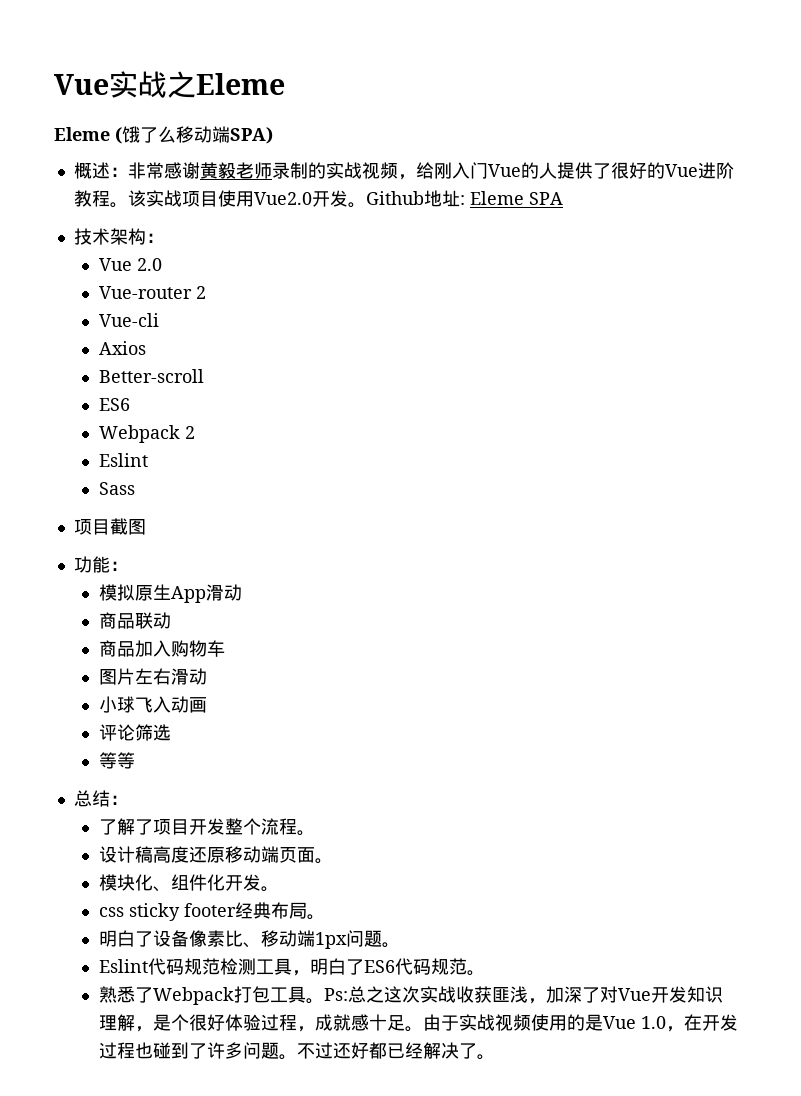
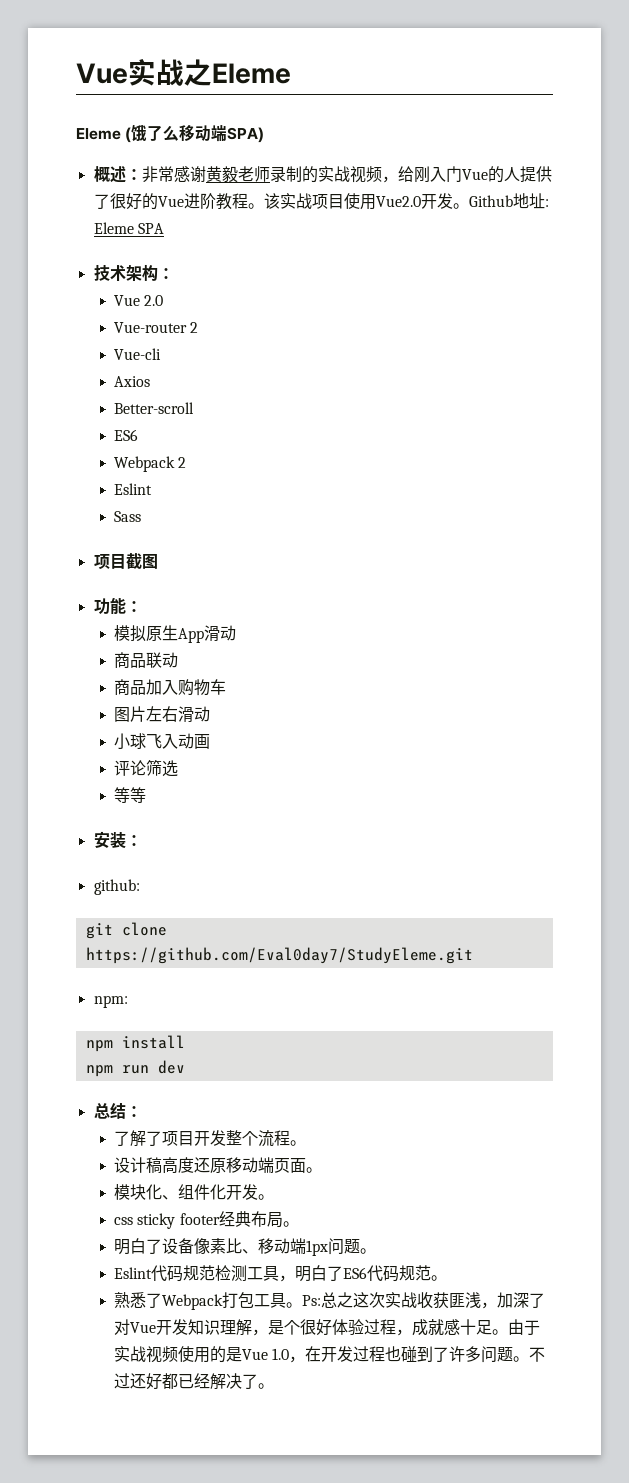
(135, 760) none -> [93,831,142,849] [93,879,140,895] [85,922,167,939] [85,947,473,964] [93,995,128,1008] [85,1035,185,1052] [85,1060,185,1077] // 安装： // github: // git clone https://github.com/Eval0day7/StudyEleme.git // npm: // npm install // npm run dev

